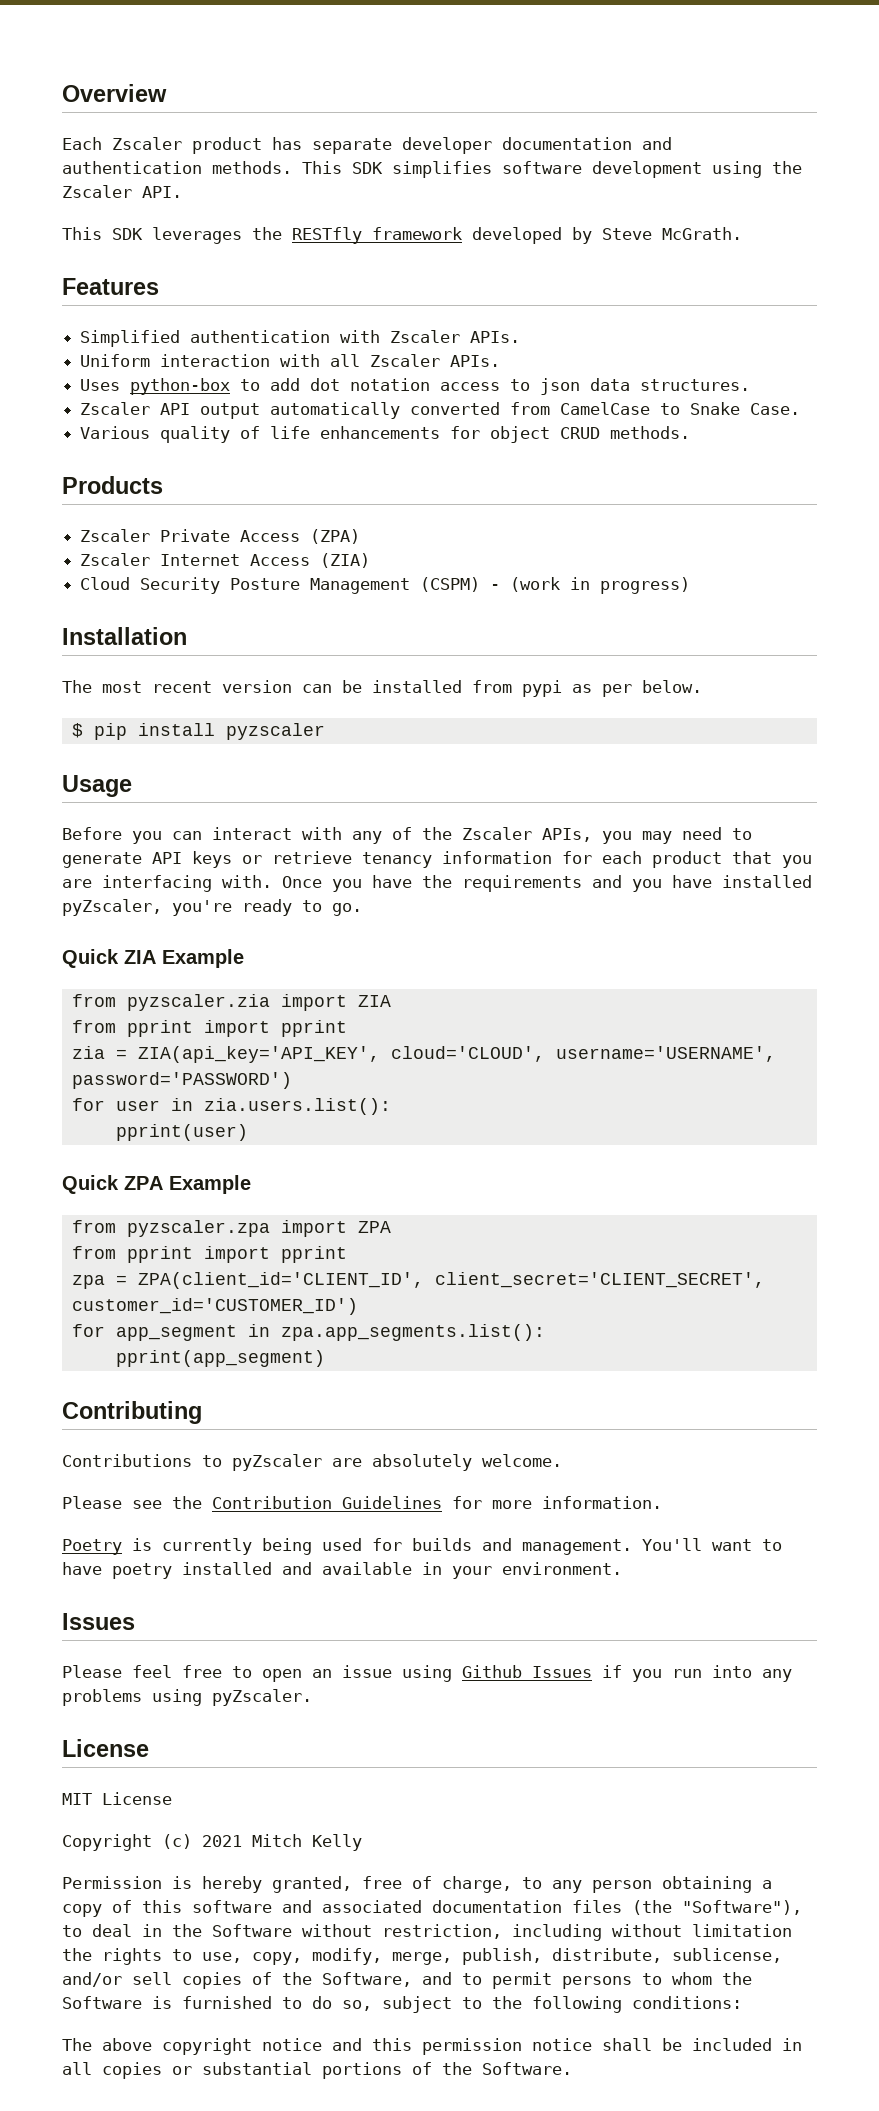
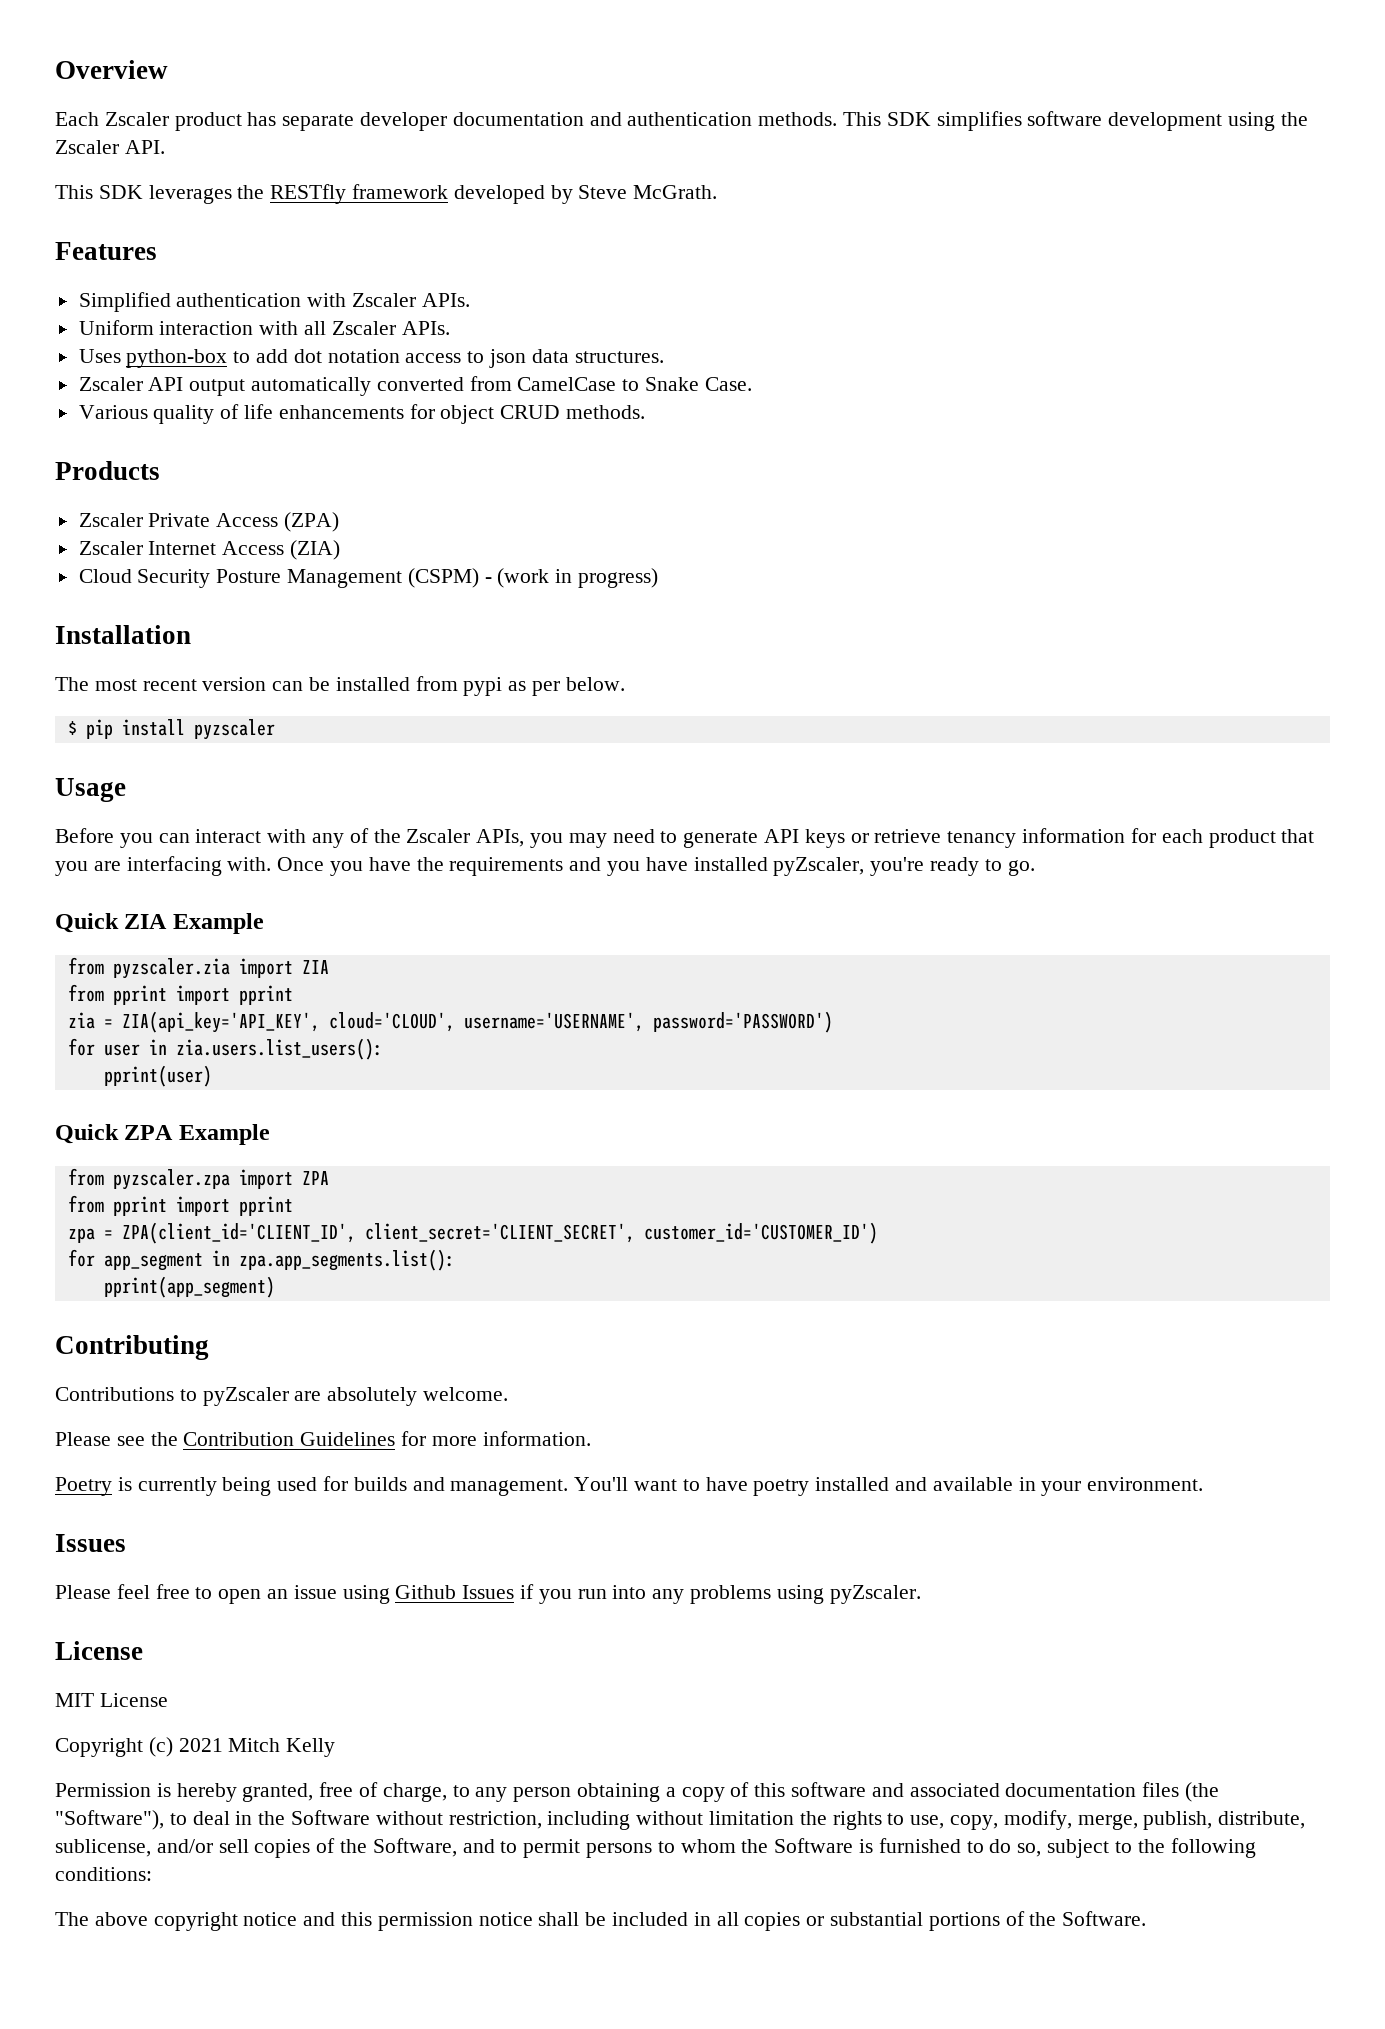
[203,1098,391,1115] zia.users.list(): -> [175,1038,383,1060] zia.users.list_users():

